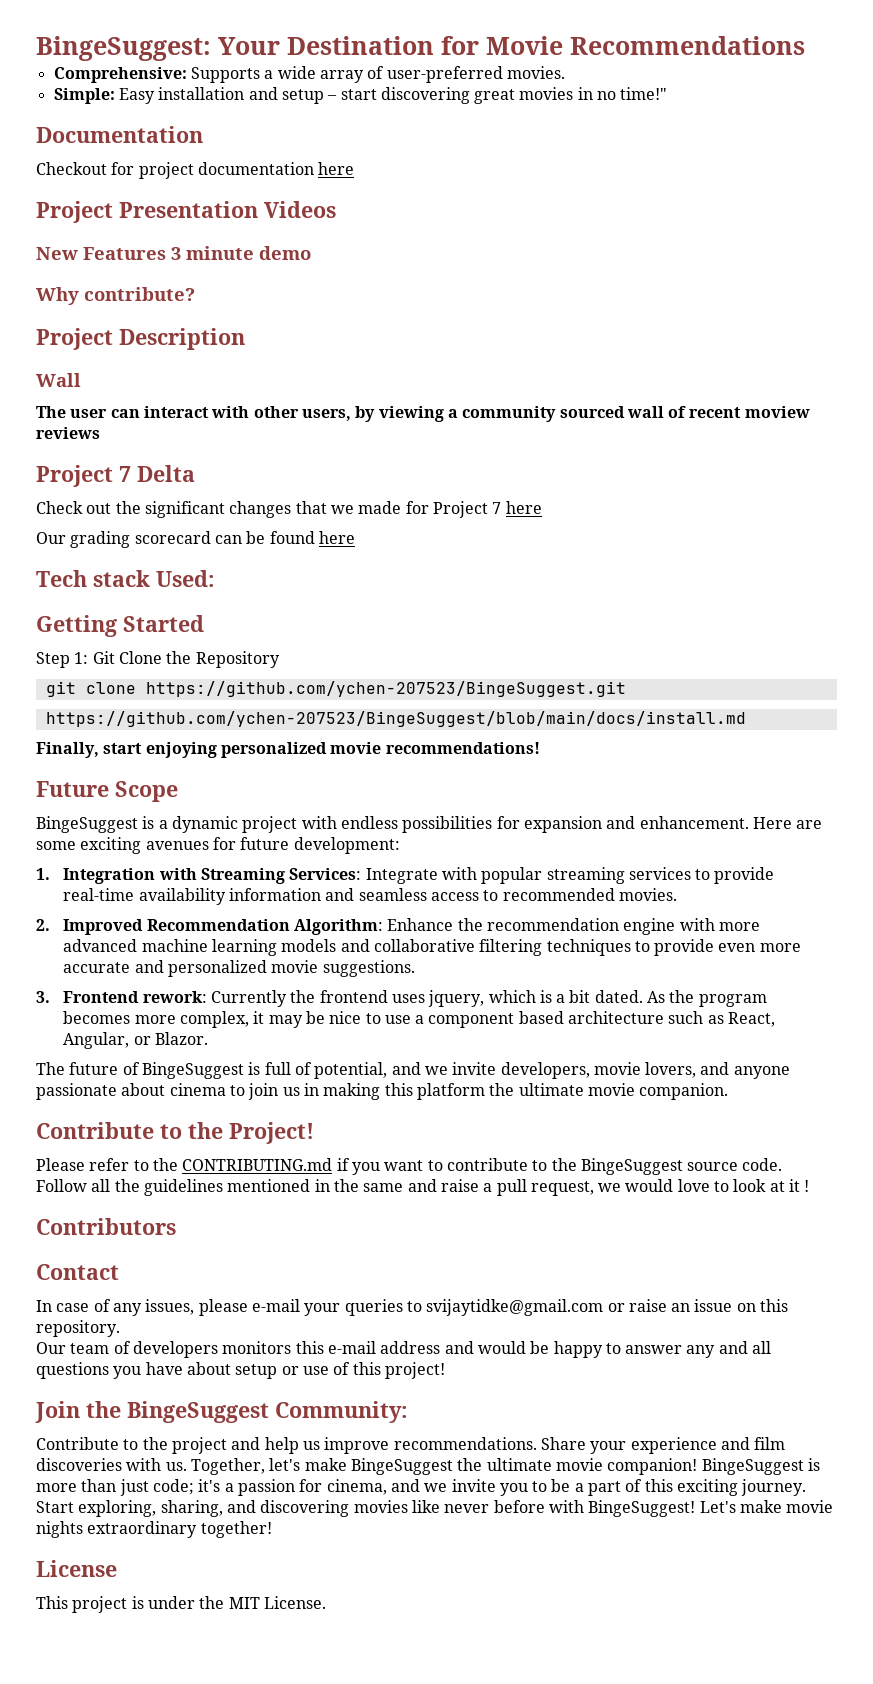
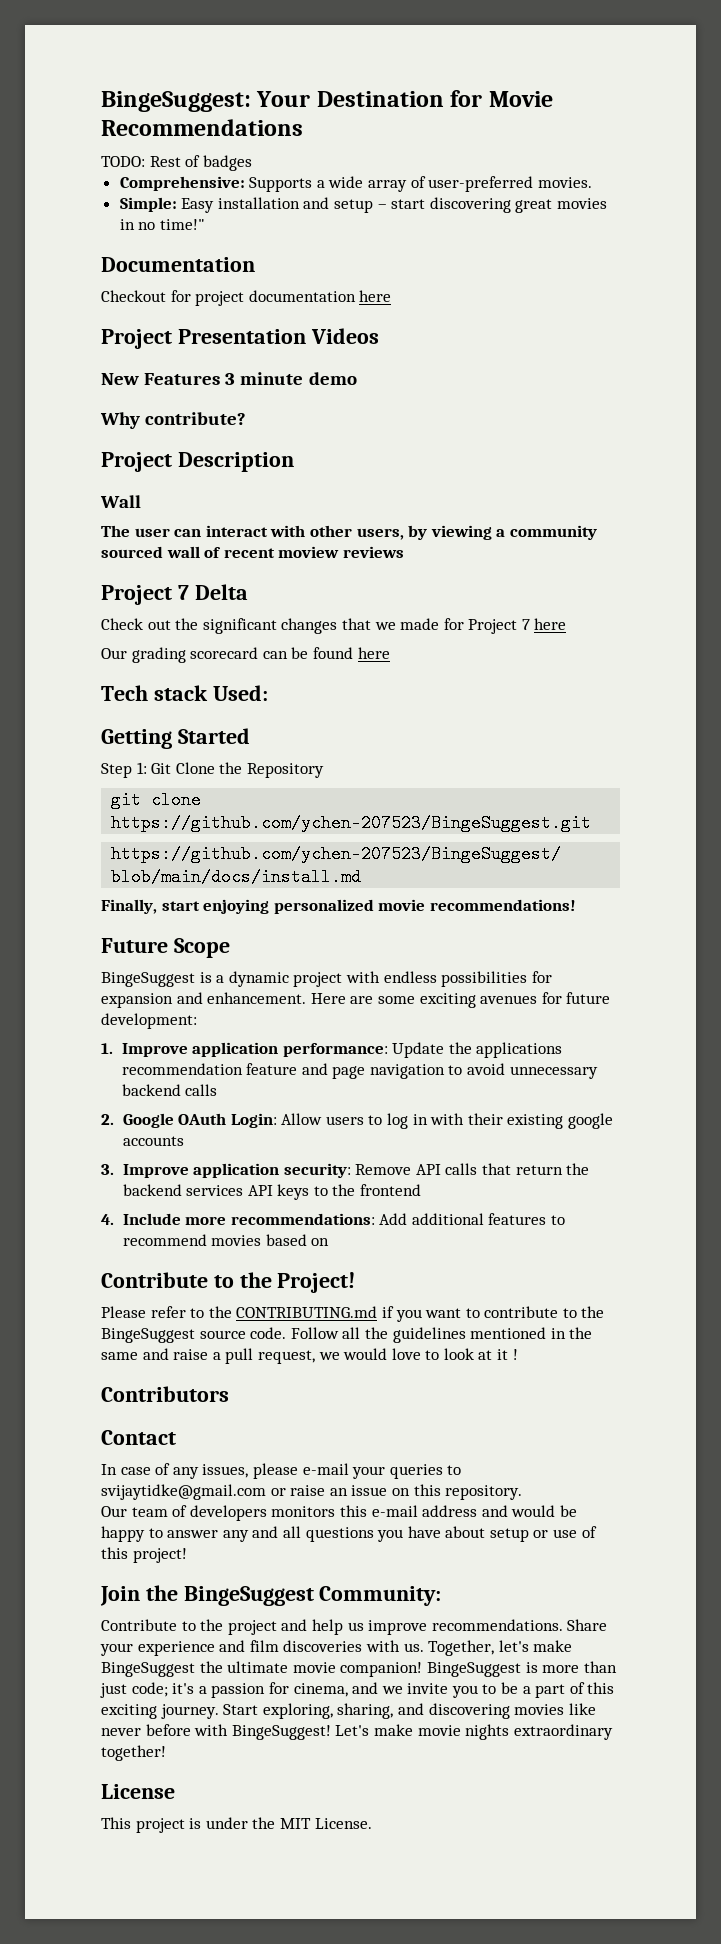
(805, 45) none -> [101,155,252,171] // TODO: Rest of badges
[63,867,775,884] [63,888,677,905] [36,918,760,935] [63,939,801,956] [63,960,415,977] [36,990,767,1007] [63,1011,776,1028] [63,1032,208,1049] [36,1062,790,1079] [36,1083,729,1100] Integration with Streaming Services: Integrate with popular streaming services to provide real-time availability information and seamless access to recommended movies. // 2. Improved Recommendation Algorithm: Enhance the recommendation engine with more advanced machine learning models and collaborative filtering techniques to provide even more accurate and personalized movie suggestions. // 3. Frontend rework: Currently the frontend uses jquery, which is a bit dated. As the program becomes more complex, it may be nice to use a component based architecture such as React, Angular, or Blazor. // The future of BingeSuggest is full of potential, and we invite developers, movie lovers, and anyone passionate about cinema to join us in making this platform the ultimate movie companion. -> [121,1042,563,1058] [121,1063,598,1079] [121,1084,218,1096] [101,1113,613,1129] [122,1136,184,1146] [101,1163,590,1178] [122,1184,422,1200] [101,1213,566,1225] [122,1234,330,1246] Improve application performance: Update the applications recommendation feature and page navigation to avoid unnecessary backend calls // 2. Google OAuth Login: Allow users to log in with their existing google accounts // 3. Improve application security: Remove API calls that return the backend services API keys to the frontend // 4. Include more recommendations: Add additional features to recommend movies based on

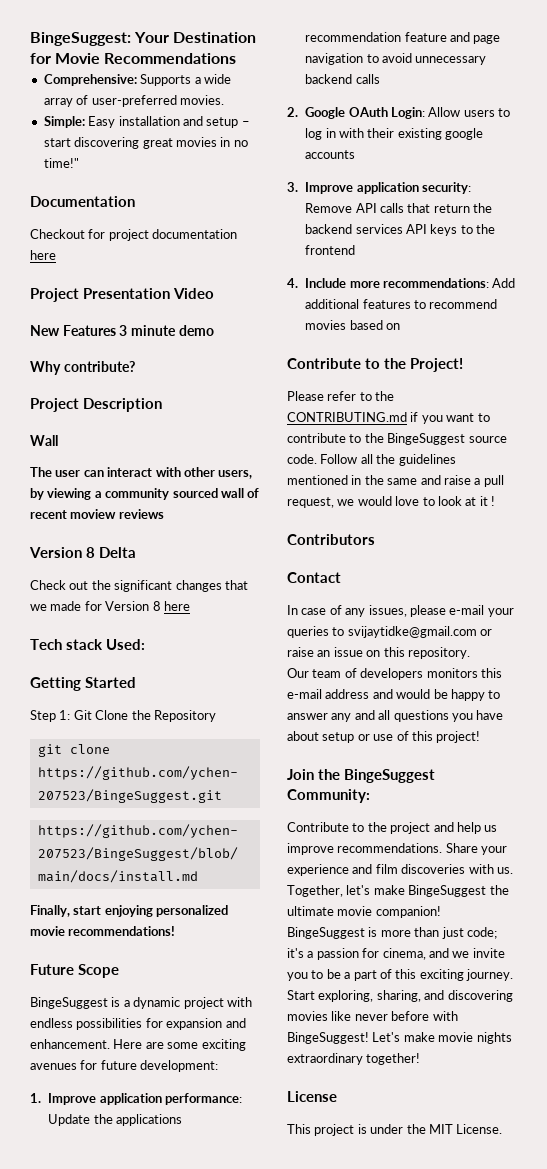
[101,155,252,171] // TODO: Rest of badges -> (237, 58) none
[310,328,379,344] Videos -> [173,288,214,299] Video
[101,585,189,605] Project 7 -> [29,547,95,558] Version 8
[468,618,567,634] [101,647,353,663] Project 7 here // Our grading scorecard can be found -> [105,601,161,611] Version 8

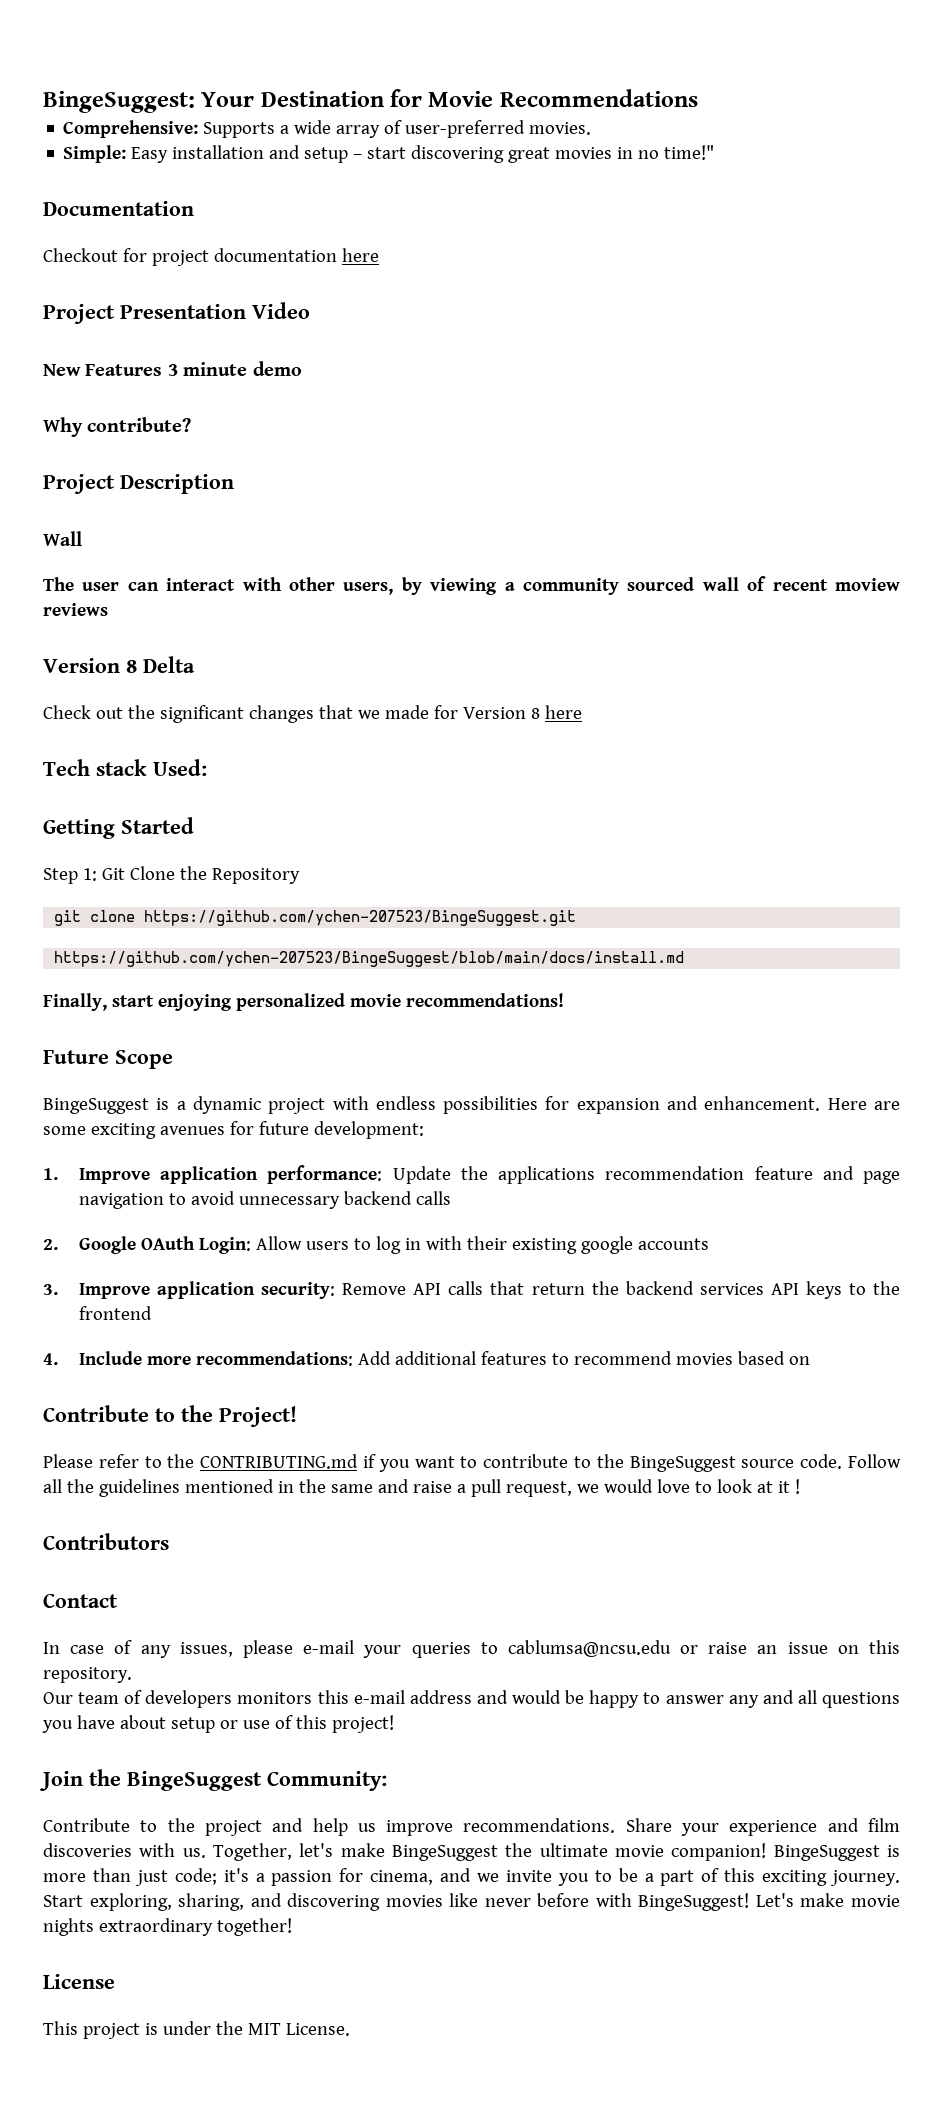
[347,626,477,638] svijaytidke@gmail.com -> [507,1640,671,1657] cablumsa@ncsu.edu

